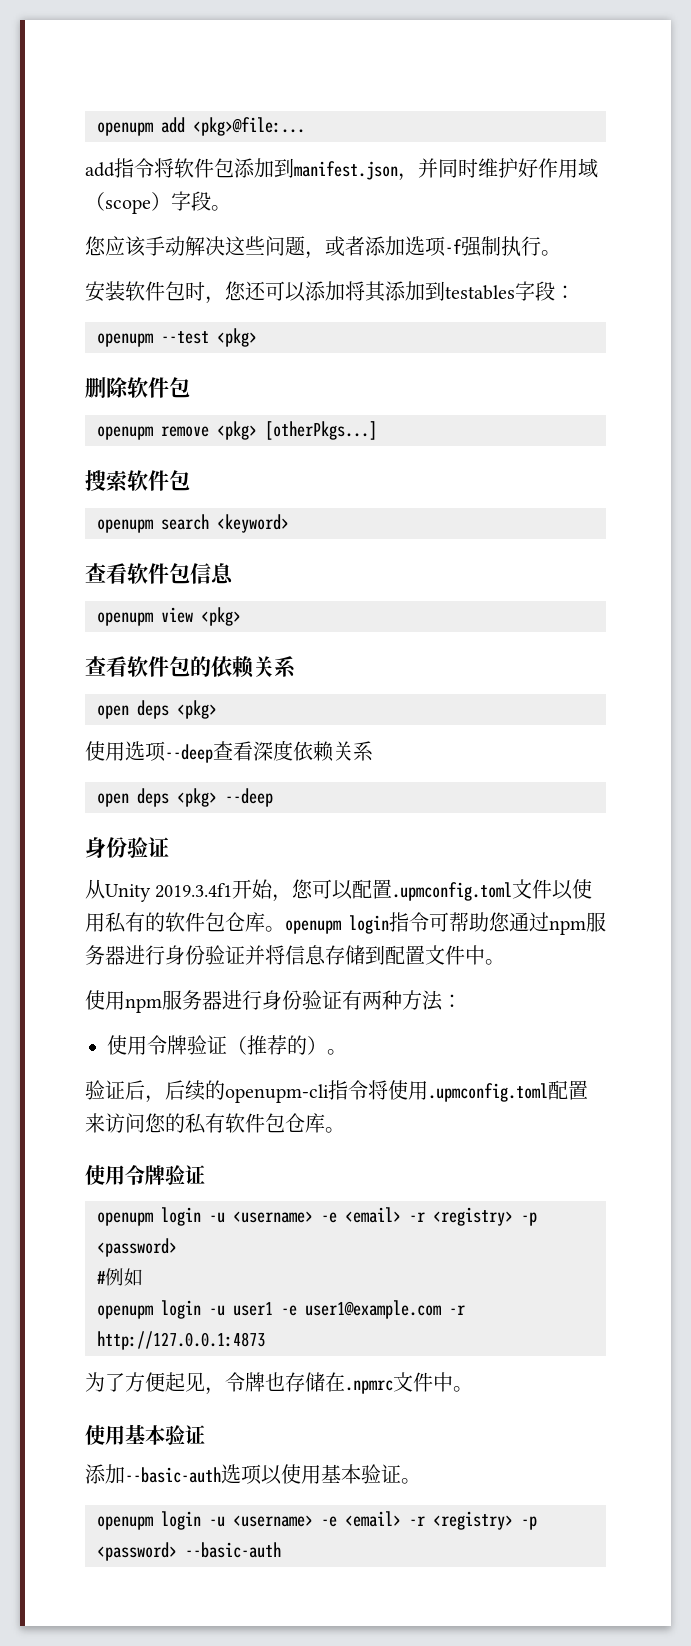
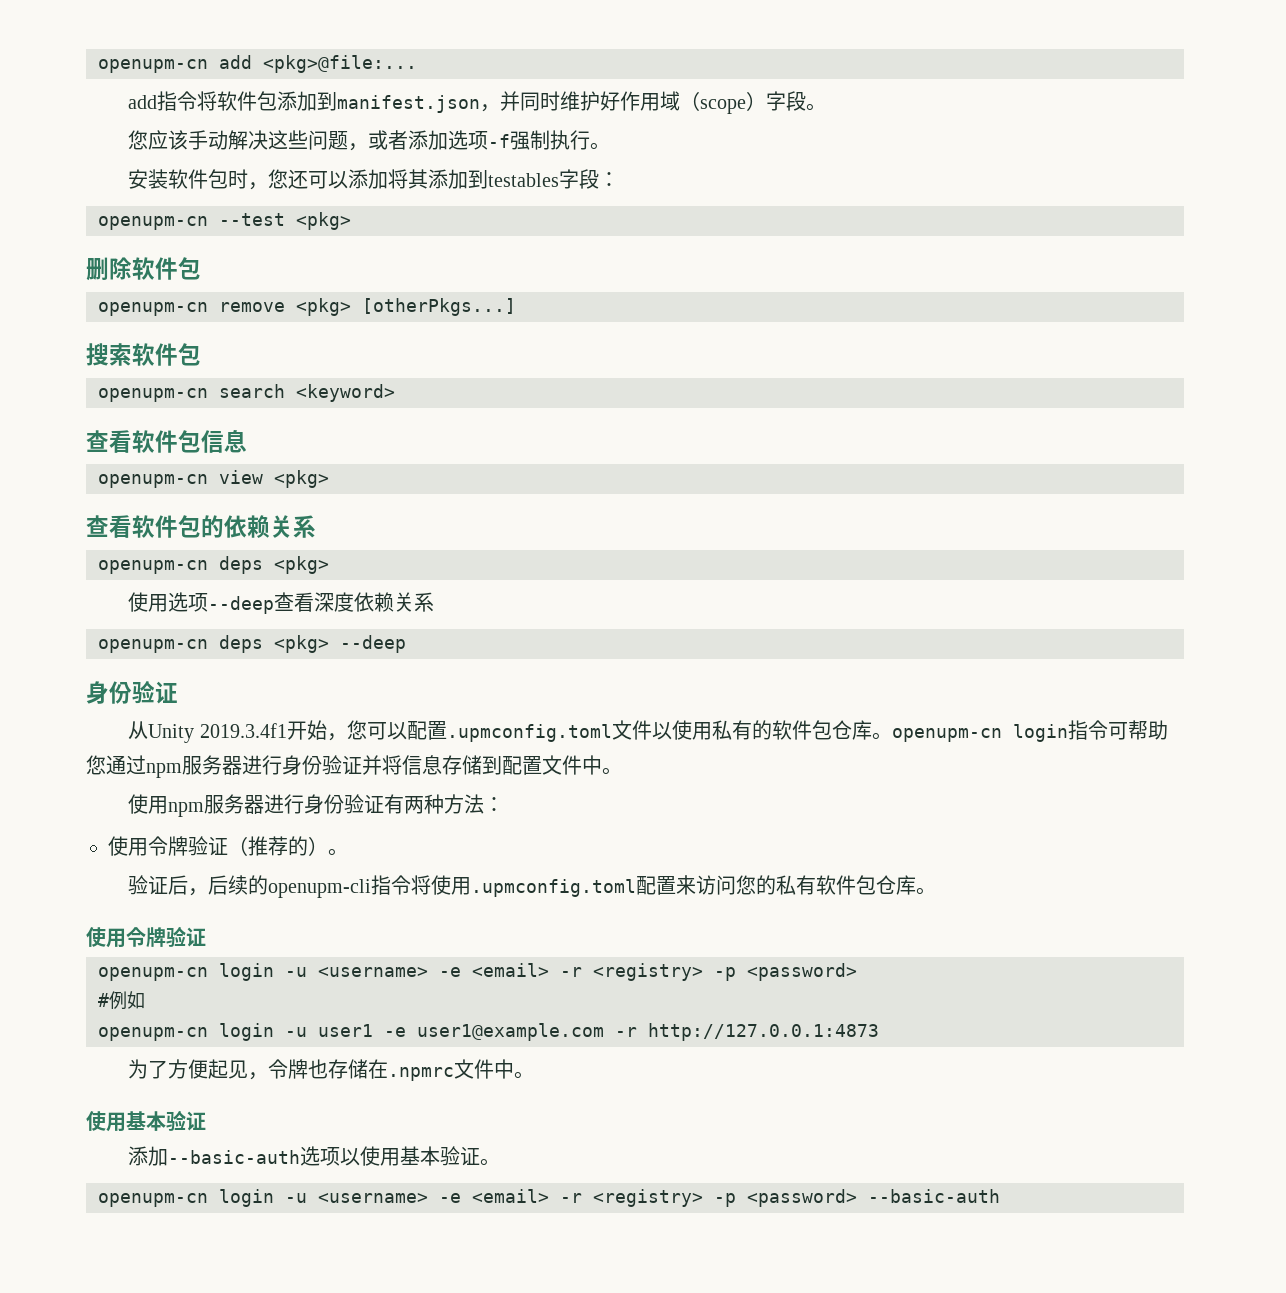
[97,122,153,136] openupm -> [98,59,208,73] openupm-cn
[97,333,153,347] openupm -> [98,216,208,230] openupm-cn
[97,426,153,440] openupm -> [98,302,208,316] openupm-cn
[97,519,153,533] openupm -> [98,388,208,402] openupm-cn
[97,612,153,626] openupm -> [98,474,208,488] openupm-cn
[97,705,129,719] open -> [98,560,208,574] openupm-cn
[97,793,129,807] open -> [98,639,208,653] openupm-cn
[285,920,341,934] openupm -> [891,728,1002,742] openupm-cn
[97,1212,153,1226] openupm -> [98,967,208,981] openupm-cn
[97,1305,153,1319] openupm -> [98,1027,208,1041] openupm-cn
[97,1516,153,1530] openupm -> [98,1193,208,1207] openupm-cn

